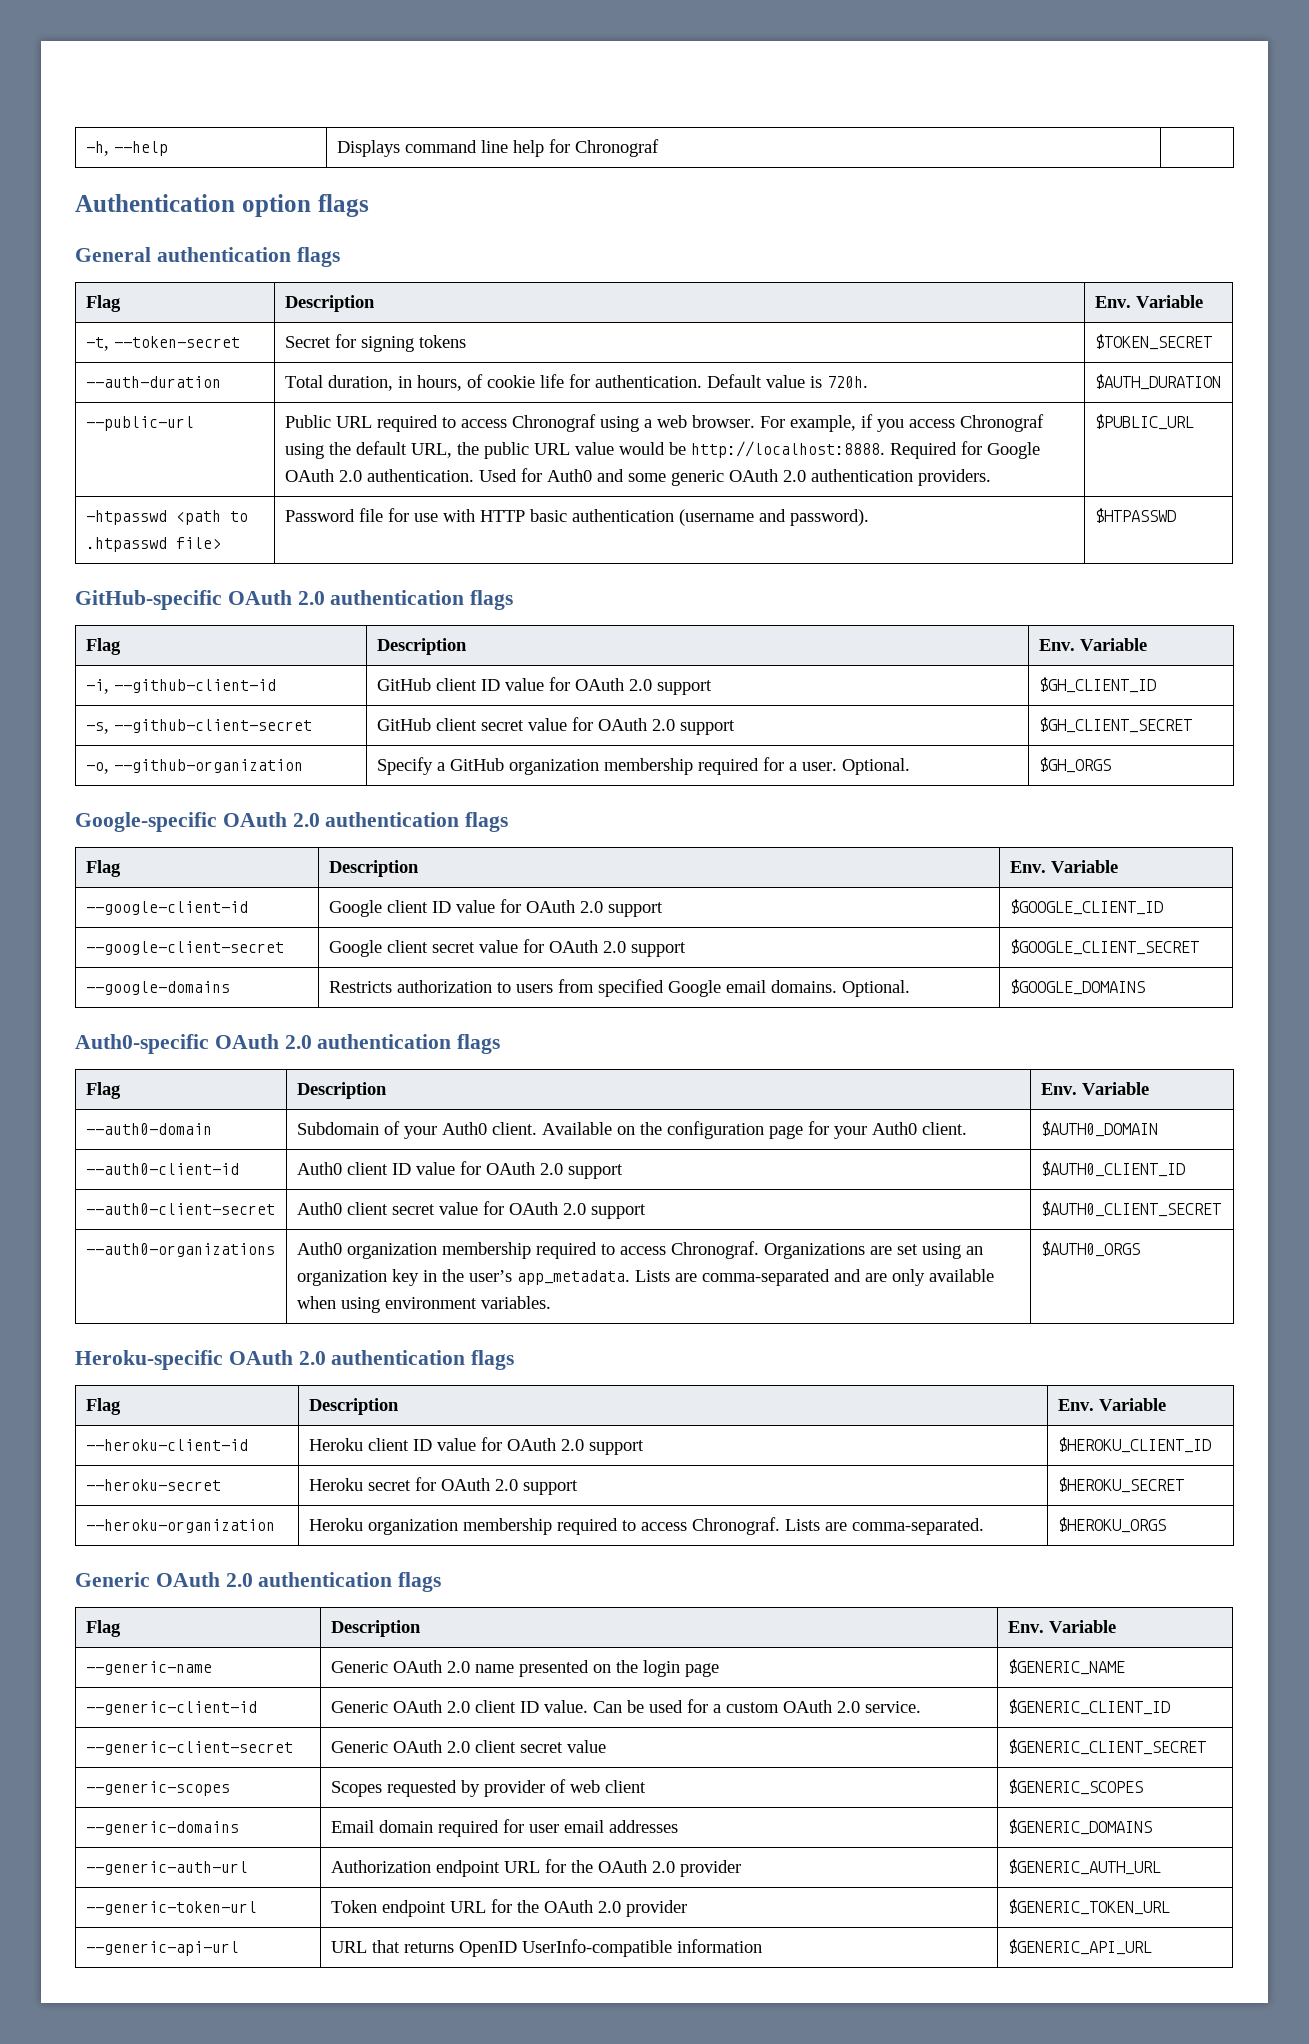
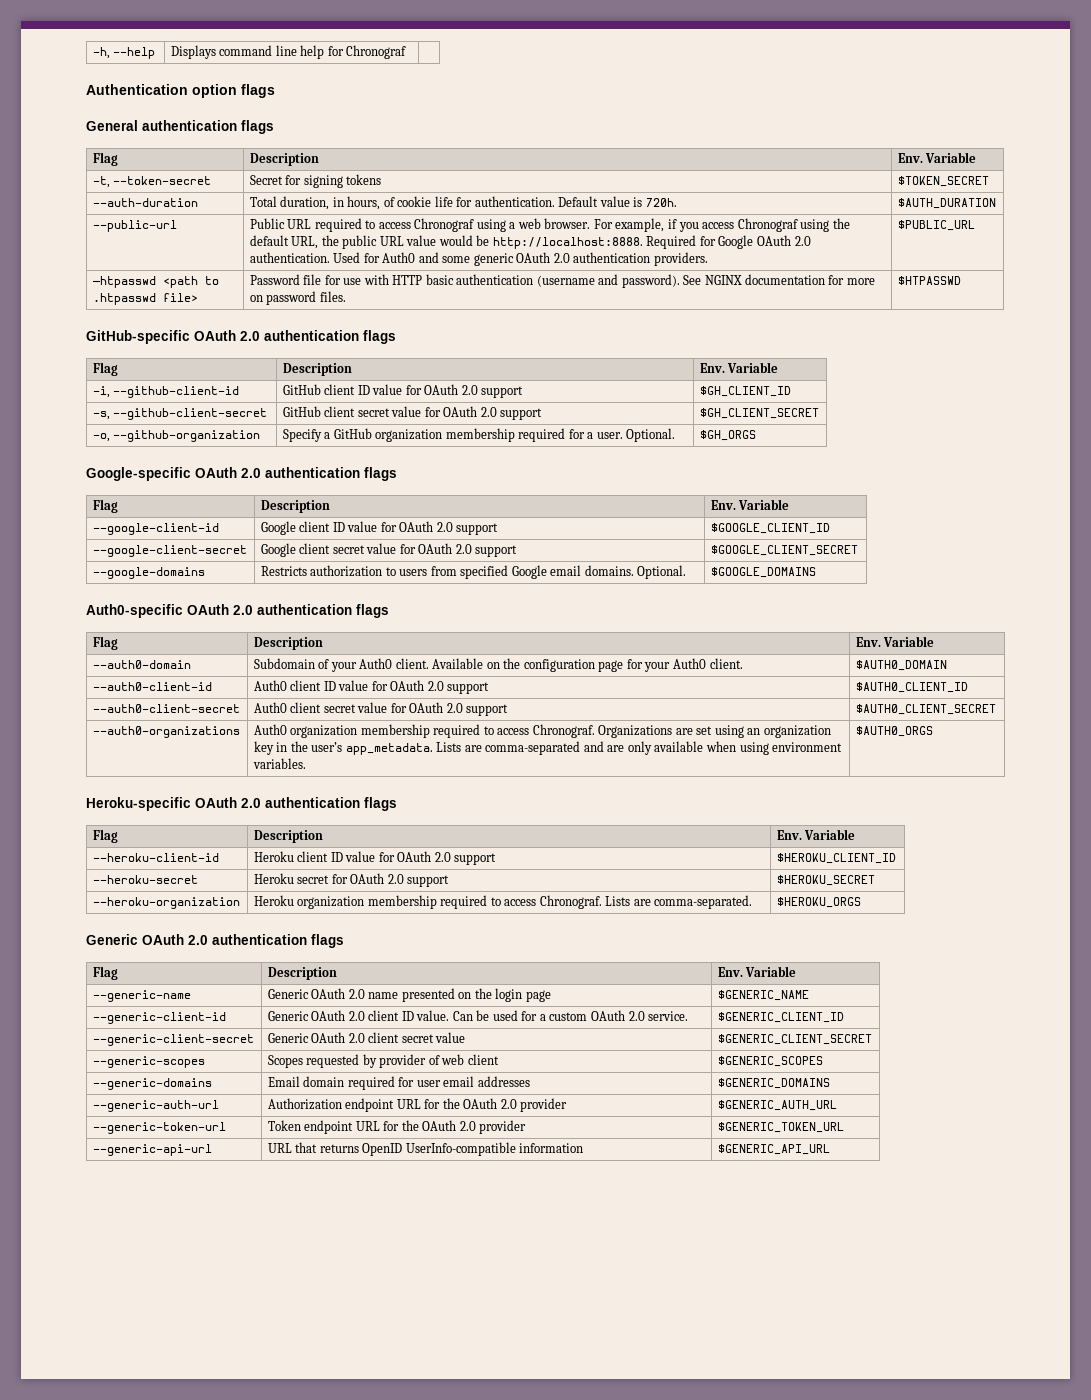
(869, 517) none -> [683,274,875,285] [249,291,346,305] See NGINX documentation for more on password files.

